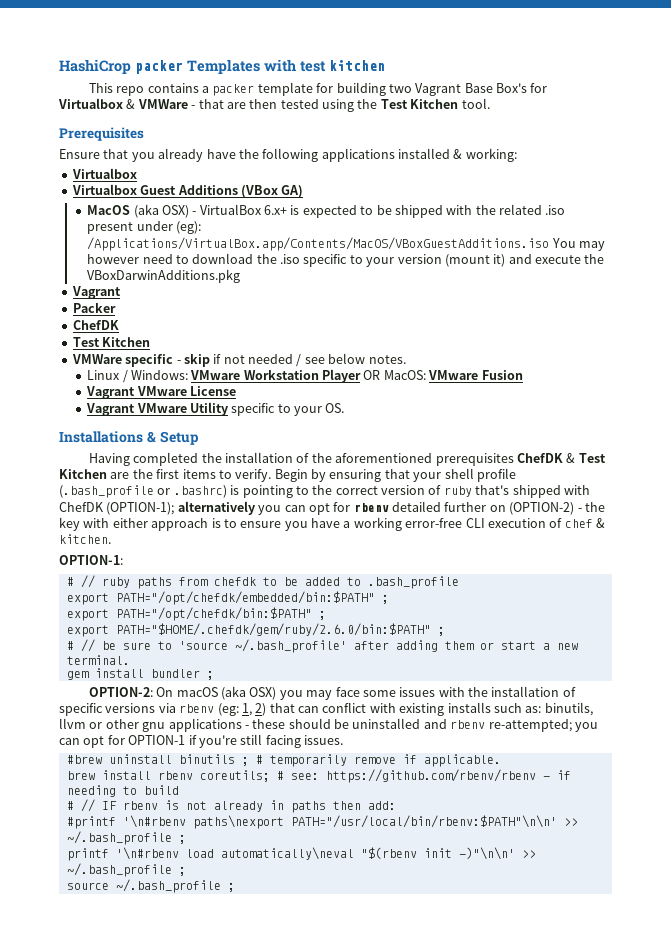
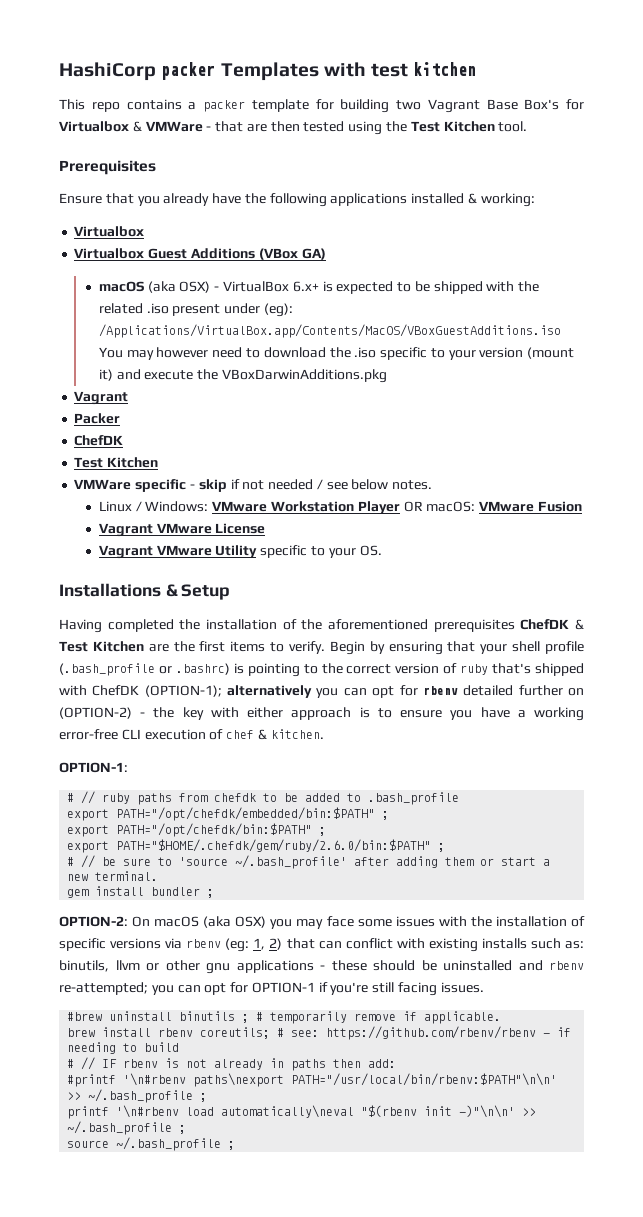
[59,59,131,74] HashiCrop -> [59,62,156,81] HashiCorp
[87,205,131,215] MacOS -> [98,281,144,292] macOS
[383,370,426,380] MacOS: -> [426,501,476,512] macOS:

